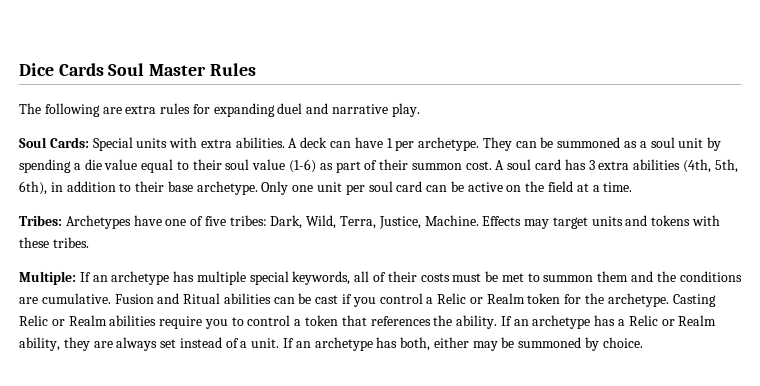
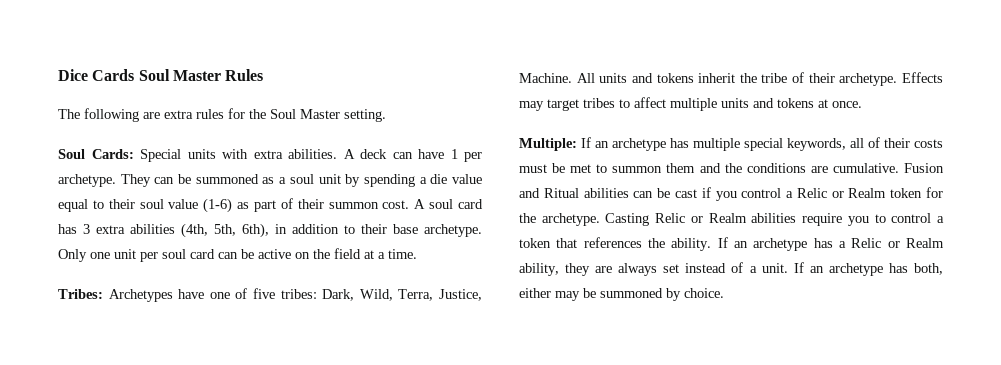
[213,103,420,117] expanding duel and narrative play. -> [249,109,386,122] the Soul Master setting.
[482,215,721,229] [19,237,89,248] Effects may target units and tokens with these tribes. -> [576,72,943,86] [519,97,862,111] All units and tokens inherit the tribe of their archetype. Effects may target tribes to affect multiple units and tokens at once.

